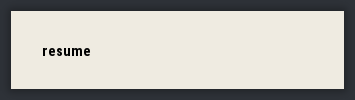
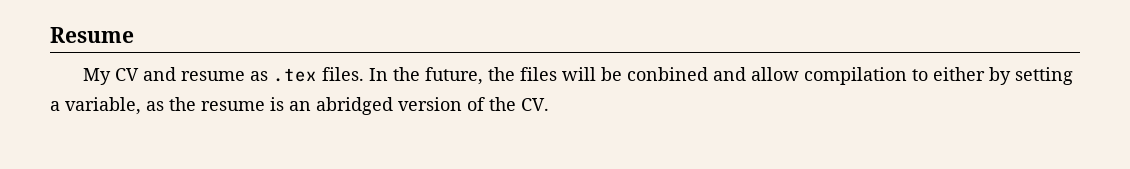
[42,47,91,56] resume -> [50,27,134,43] [83,67,1074,85] [50,97,549,115] Resume // My CV and resume as .tex files. In the future, the files will be conbined and allow compilation to either by setting a variable, as the resume is an abridged version of the CV.

